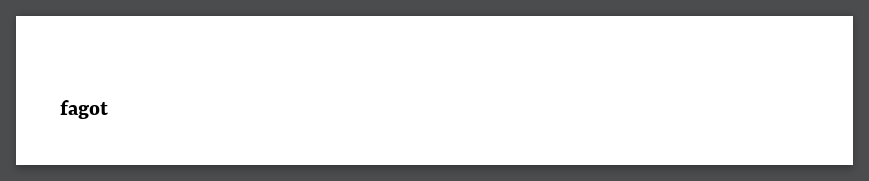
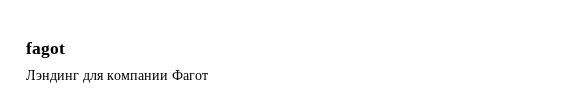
(108, 109) none -> [26,70,208,83] // Лэндинг для компании Фагот

